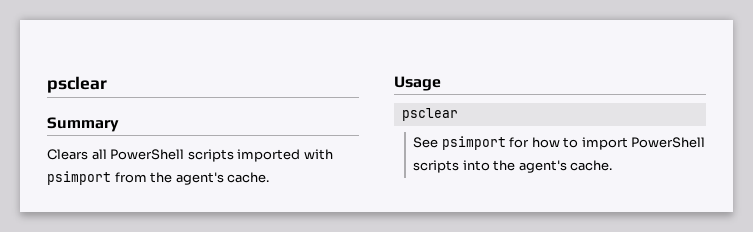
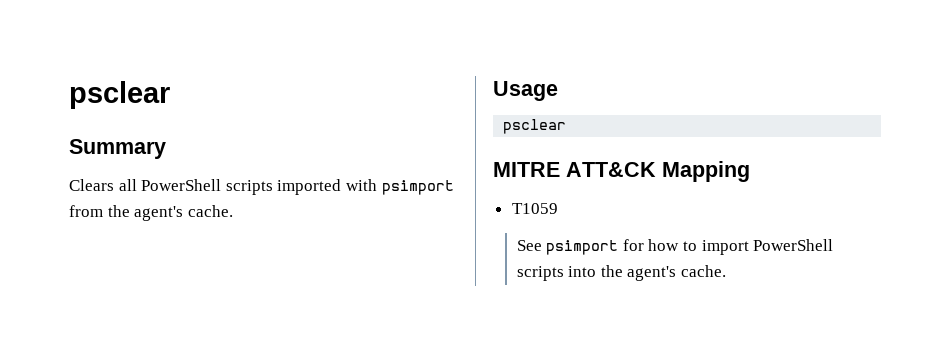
(458, 114) none -> [493,161,750,182] [511,203,558,214] // MITRE ATT&CK Mapping // T1059

